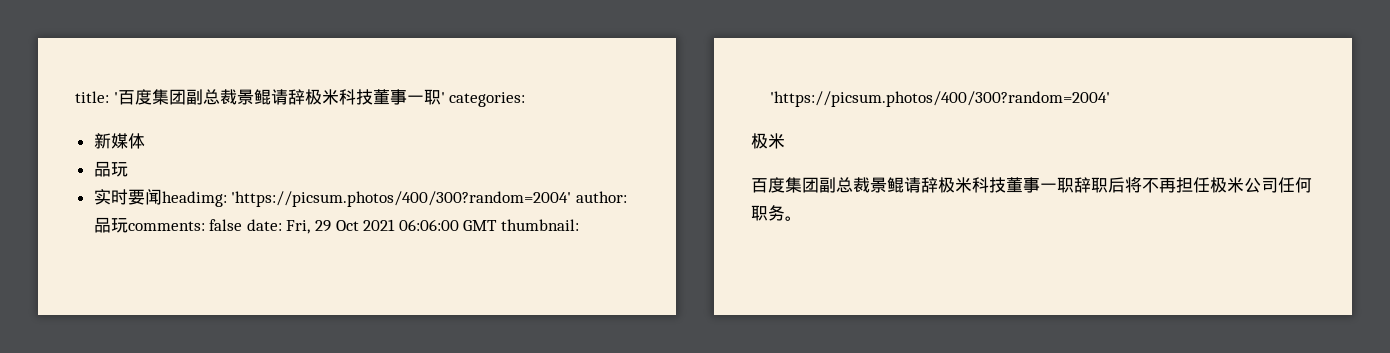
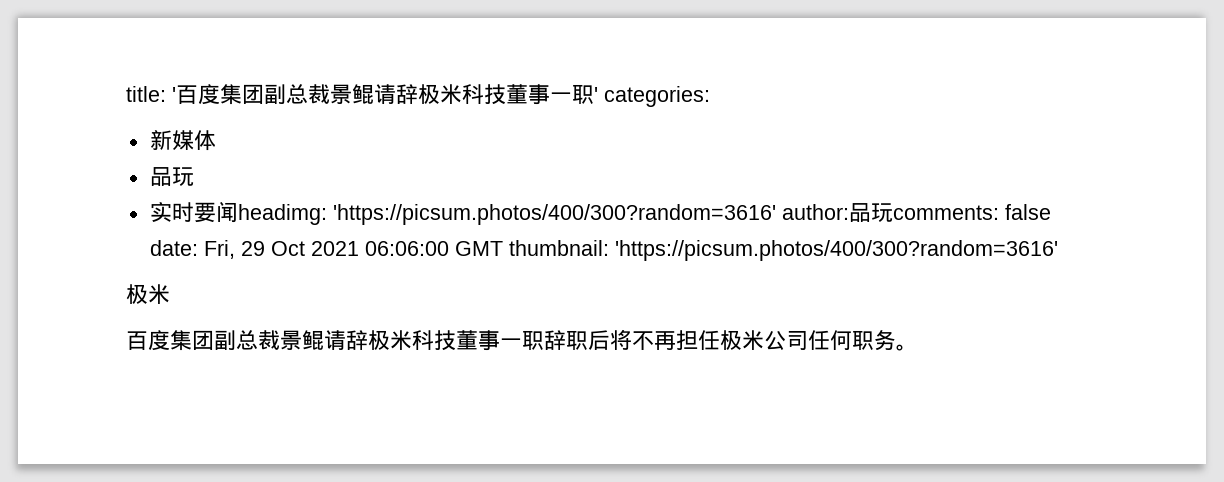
[231,191,572,207] 'https://picsum.photos/400/300?random=2004' -> [332,204,776,225] 'https://picsum.photos/400/300?random=3616'
[769,91,1110,107] 'https://picsum.photos/400/300?random=2004' -> [614,240,1058,261] 'https://picsum.photos/400/300?random=3616'

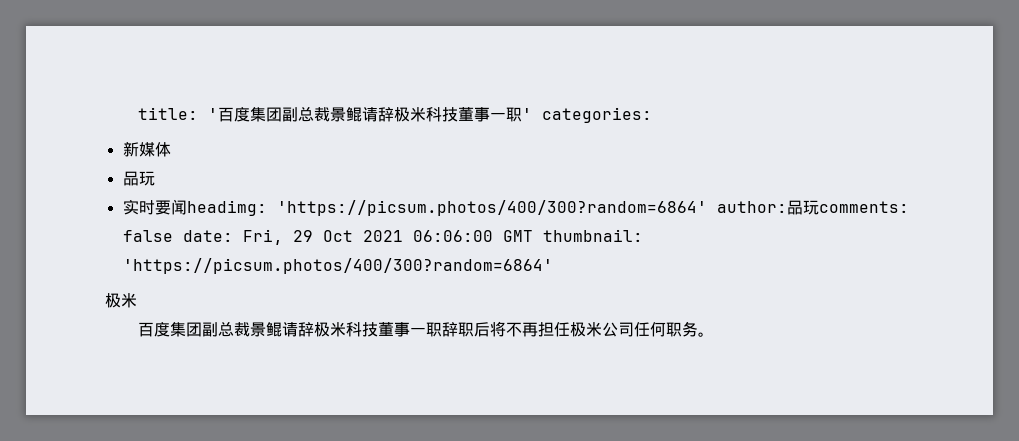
[332,204,776,225] 'https://picsum.photos/400/300?random=3616' -> [276,200,707,216] 'https://picsum.photos/400/300?random=6864'
[614,240,1058,261] 'https://picsum.photos/400/300?random=3616' -> [122,258,553,274] 'https://picsum.photos/400/300?random=6864'

